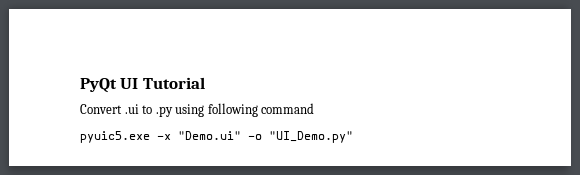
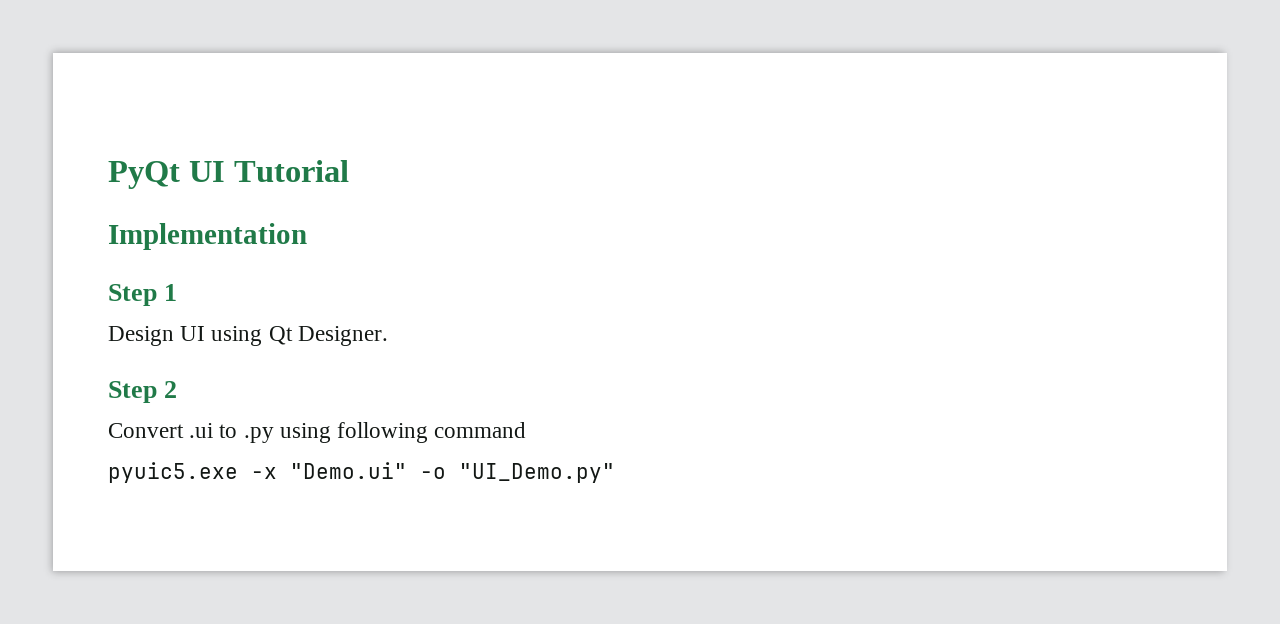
(205, 83) none -> [108,223,307,250] [108,284,178,306] [108,326,388,346] [108,381,178,403] // Implementation // Step 1 // Design UI using Qt Designer. // Step 2

